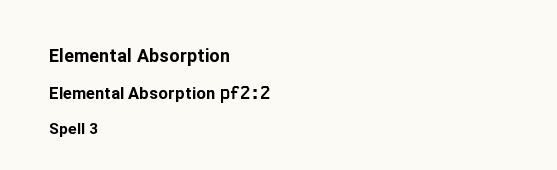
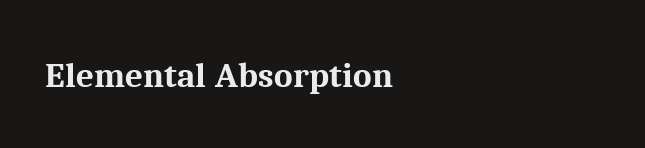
[49,48,230,66] [49,86,270,103] [49,123,99,137] Elemental Absorption // Elemental Absorption pf2:2 // Spell 3 -> [45,62,394,94] Elemental Absorption

